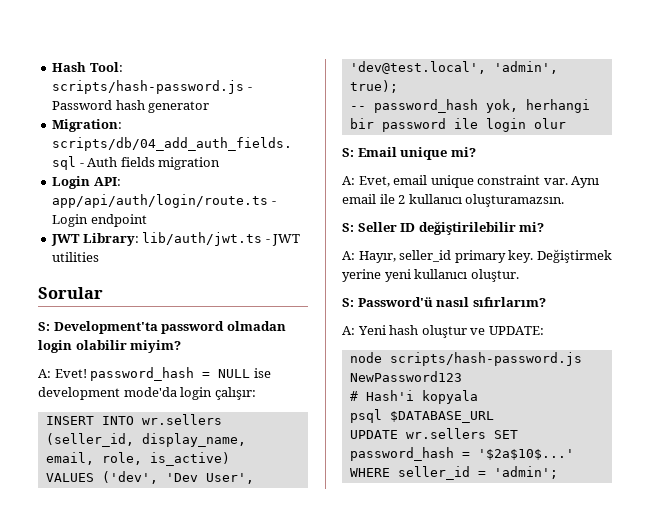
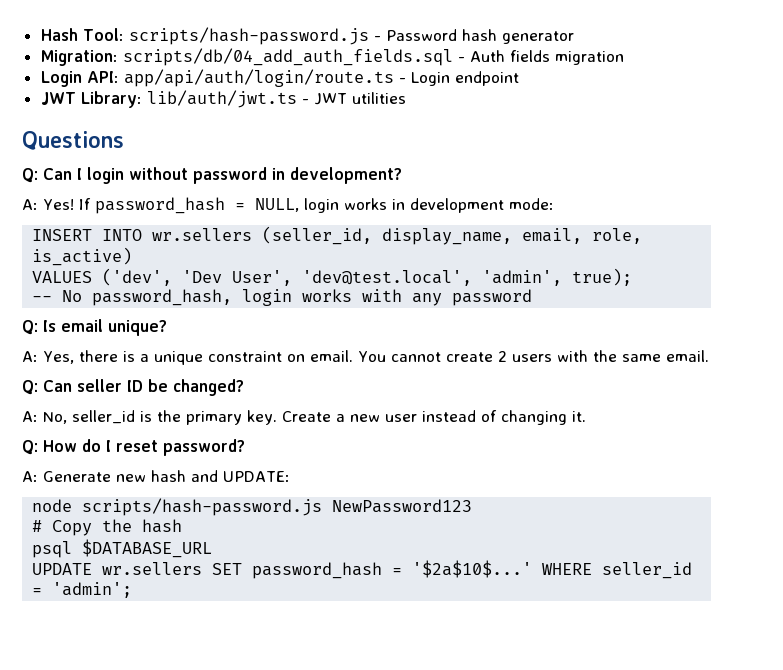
[38,287,103,299] [38,321,286,334] [38,340,182,353] [38,367,271,381] [38,387,256,400] Sorular // S: Development'ta password olmadan login olabilir miyim? // A: Evet! password_hash = NULL ise development mode'da login çalışır: -> [22,131,124,150] [22,167,402,184] [22,197,554,214] Questions // Q: Can I login without password in development? // A: Yes! If password_hash = NULL, login works in development mode:
[373,99,590,113] [349,118,566,132] [342,147,476,160] [342,175,600,188] [342,194,565,207] [342,221,545,235] [342,249,612,263] [342,269,519,282] [342,297,546,307] [342,325,486,338] password_hash yok, herhangi bir password ile login olur // S: Email unique mi? // A: Evet, email unique constraint var. Aynı email ile 2 kullanıcı oluşturamazsın. // S: Seller ID değiştirilebilir mi? // A: Hayır, seller_id primary key. Değiştirmek yerine yeni kullanıcı oluştur. // S: Password'ü nasıl sıfırlarım? // A: Yeni hash oluştur ve -> [62,289,533,306] [22,319,167,336] [22,350,709,365] [22,379,244,396] [22,410,586,425] [22,439,245,456] [22,470,218,482] No password_hash, login works with any password // Q: Is email unique? // A: Yes, there is a unique constraint on email. You cannot create 2 users with the same email. // Q: Can seller ID be changed? // A: No, seller_id is the primary key. Create a new user instead of changing it. // Q: How do I reset password? // A: Generate new hash and
[365,390,478,404] Hash'i kopyala -> [52,519,183,536] Copy the hash

